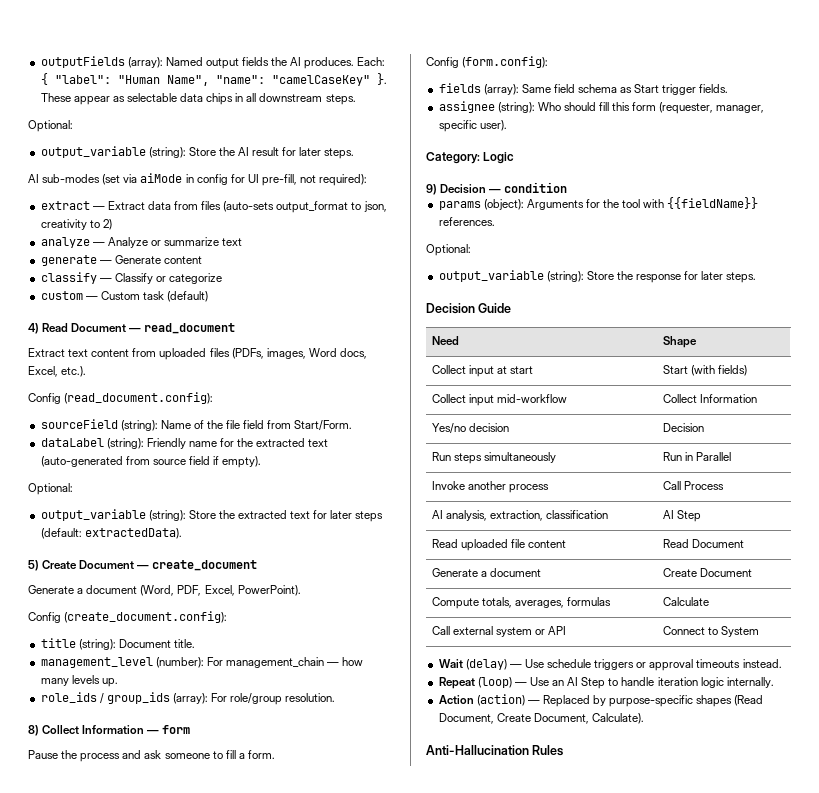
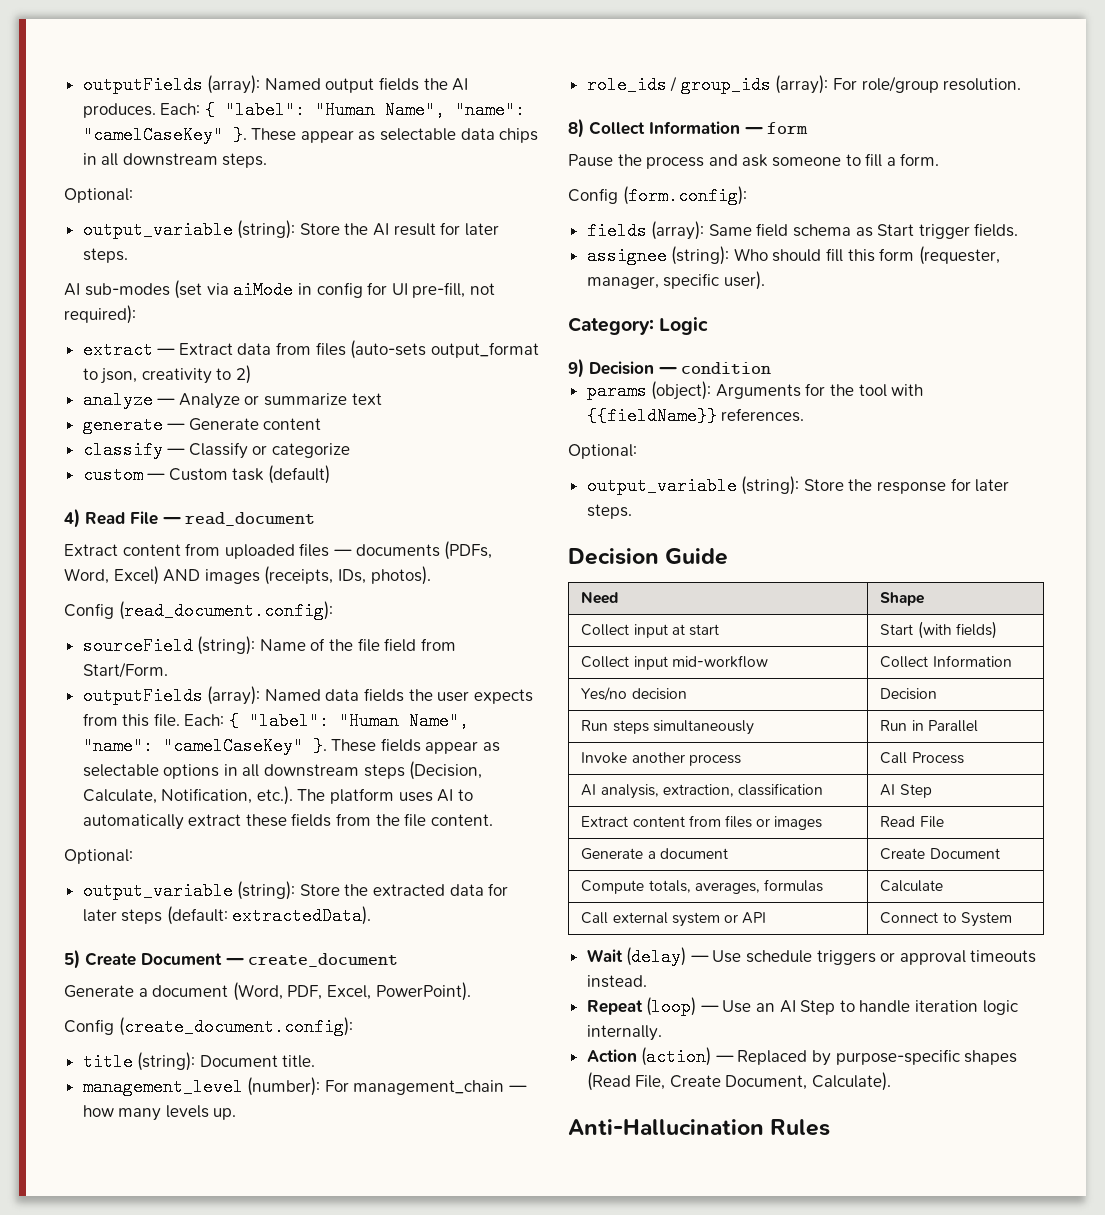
[71,323,127,332] Document -> [130,511,158,525] File
[68,349,89,357] text -> (118, 550) none
[231,348,367,359] [28,366,87,377] (PDFs, images, Word docs, Excel, etc.). -> [333,541,493,560] [64,566,431,585] — documents (PDFs, Word, Excel) AND images (receipts, IDs, photos).
[40,438,329,449] [40,456,262,468] dataLabel (string): Friendly name for the extracted text (auto-generated from source field if empty). -> [82,686,533,705] [82,712,470,730] [82,737,501,755] [82,761,483,780] [82,786,473,805] [82,813,493,830] outputFields (array): Named data fields the user expects from this file. Each: { "label": "Human Name", "name": "camelCaseKey" }. These fields appear as selectable options in all downstream steps (Decision, Calculate, Notification, etc.). The platform uses AI to automatically extract these fields from the file content.
[290,511,311,519] text -> [449,884,484,896] data
[431,539,566,551] [662,539,744,548] Read uploaded file content | Read Document -> [581,815,823,830] [880,816,944,828] Extract content from files or images | Read File
[438,713,494,724] Document, -> [635,1075,666,1090] File,

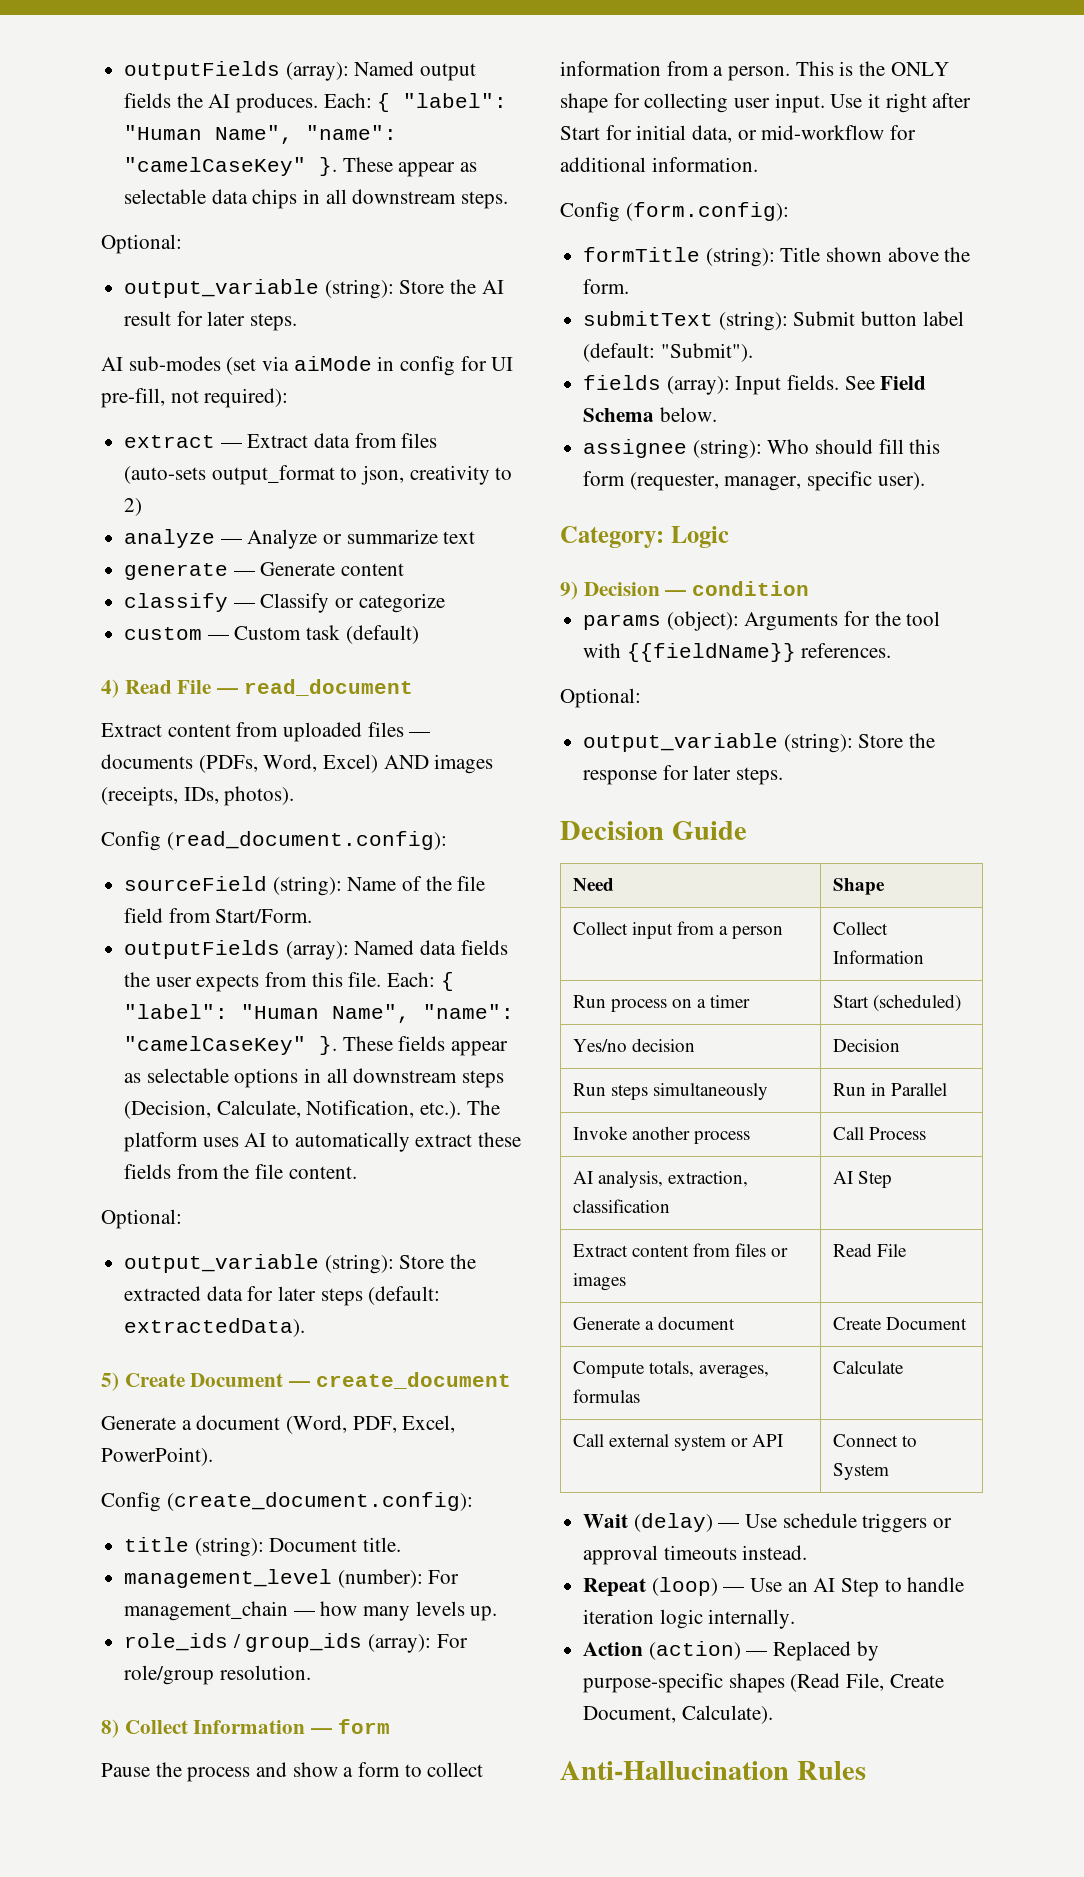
[742,153,940,167] [568,186,747,205] [586,221,1019,240] ask someone to fill a form. // Config (form.config): // fields (array): Same field schema as Start trigger fields. -> [292,1762,484,1777] [560,61,949,81] [560,93,972,113] [560,125,917,143] [560,157,758,172] [560,202,789,222] [583,247,971,267] [583,279,630,294] [583,311,964,331] [583,343,753,362] [583,375,927,395] [583,407,717,422] show a form to collect information from a person. This is the ONLY shape for collecting user input. Use it right after Start for initial data, or mid-workflow for additional information. // Config (form.config): // formTitle (string): Title shown above the form. // submitText (string): Submit button label (default: "Submit"). // fields (array): Input fields. See Field Schema below.
[671,624,719,636] [880,621,997,639] [581,655,768,670] [880,655,1012,668] at start | Start (with fields) // Collect input mid-workflow | Collect Information -> [677,921,784,939] [832,922,888,935] [832,950,924,964] [572,995,751,1012] [832,994,962,1012] from a person | Collect Information // Run process on a timer | Start (scheduled)

